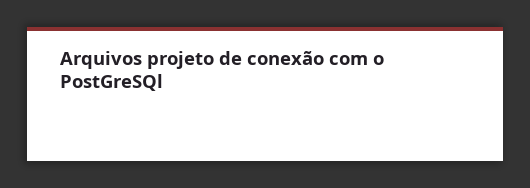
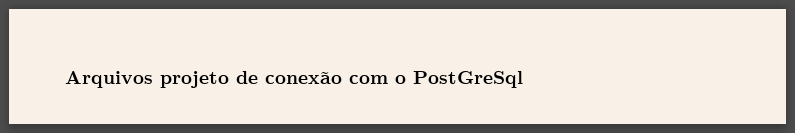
[60,74,163,91] PostGreSQl -> [413,71,523,88] PostGreSql

